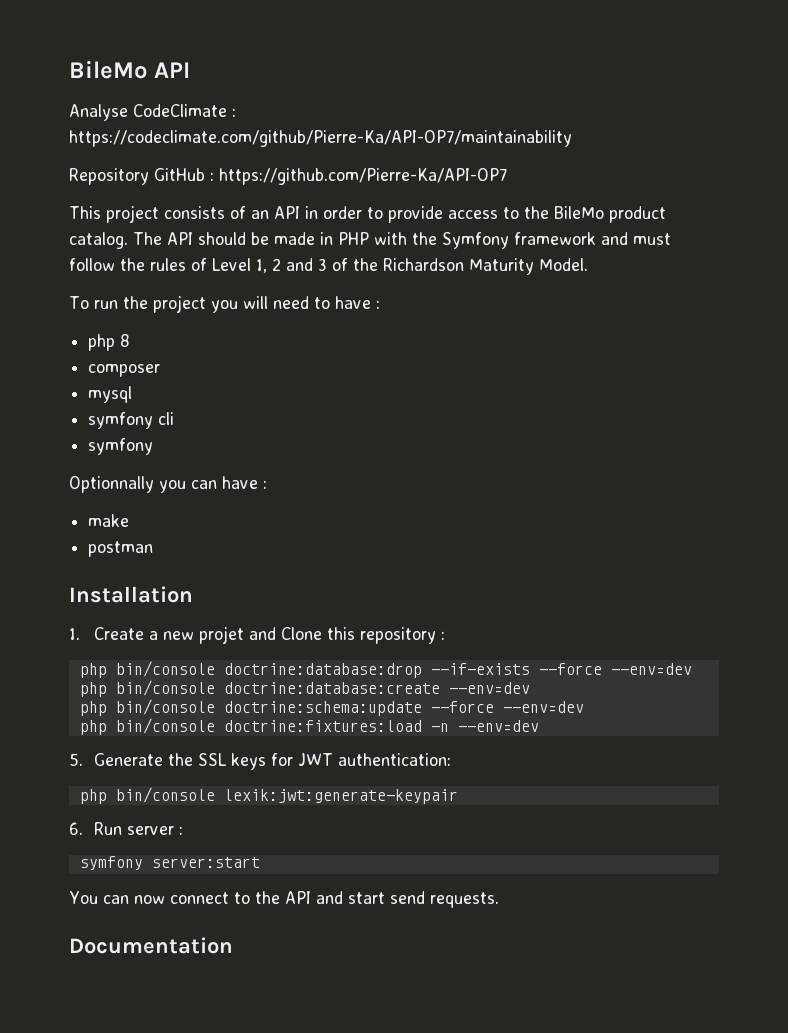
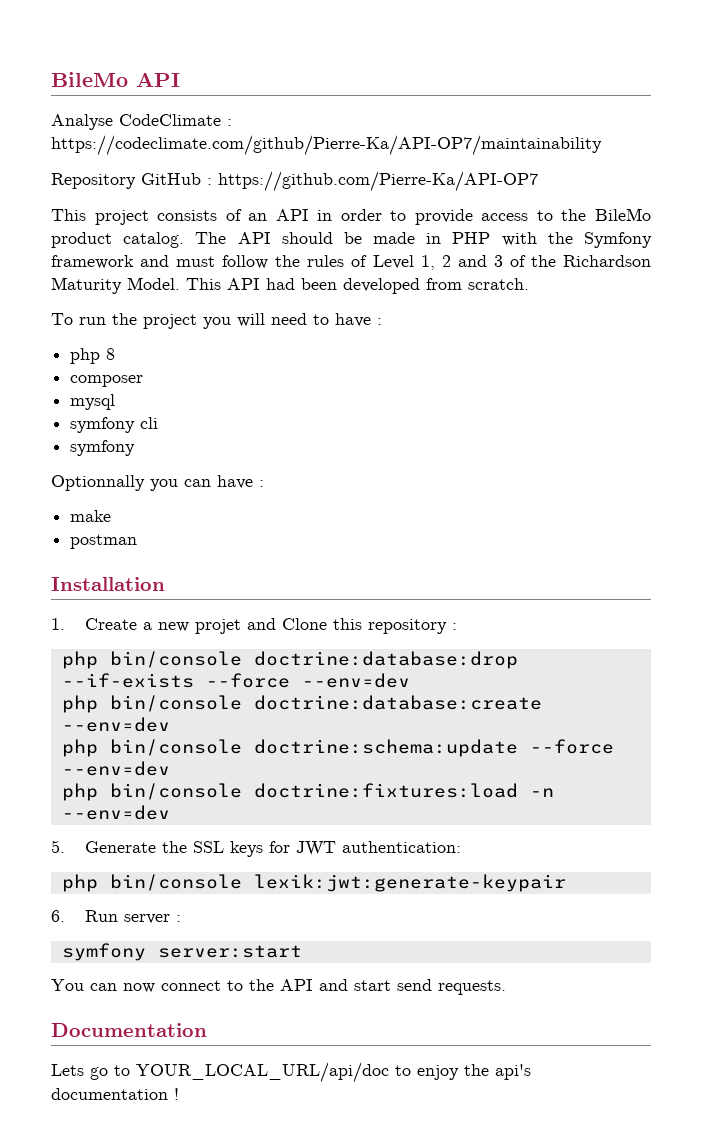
(588, 264) none -> [186,278,529,294] This API had been developed from scratch.
(233, 945) none -> [51,1062,531,1083] [51,1088,179,1100] // Lets go to YOUR_LOCAL_URL/api/doc to enjoy the api's documentation !

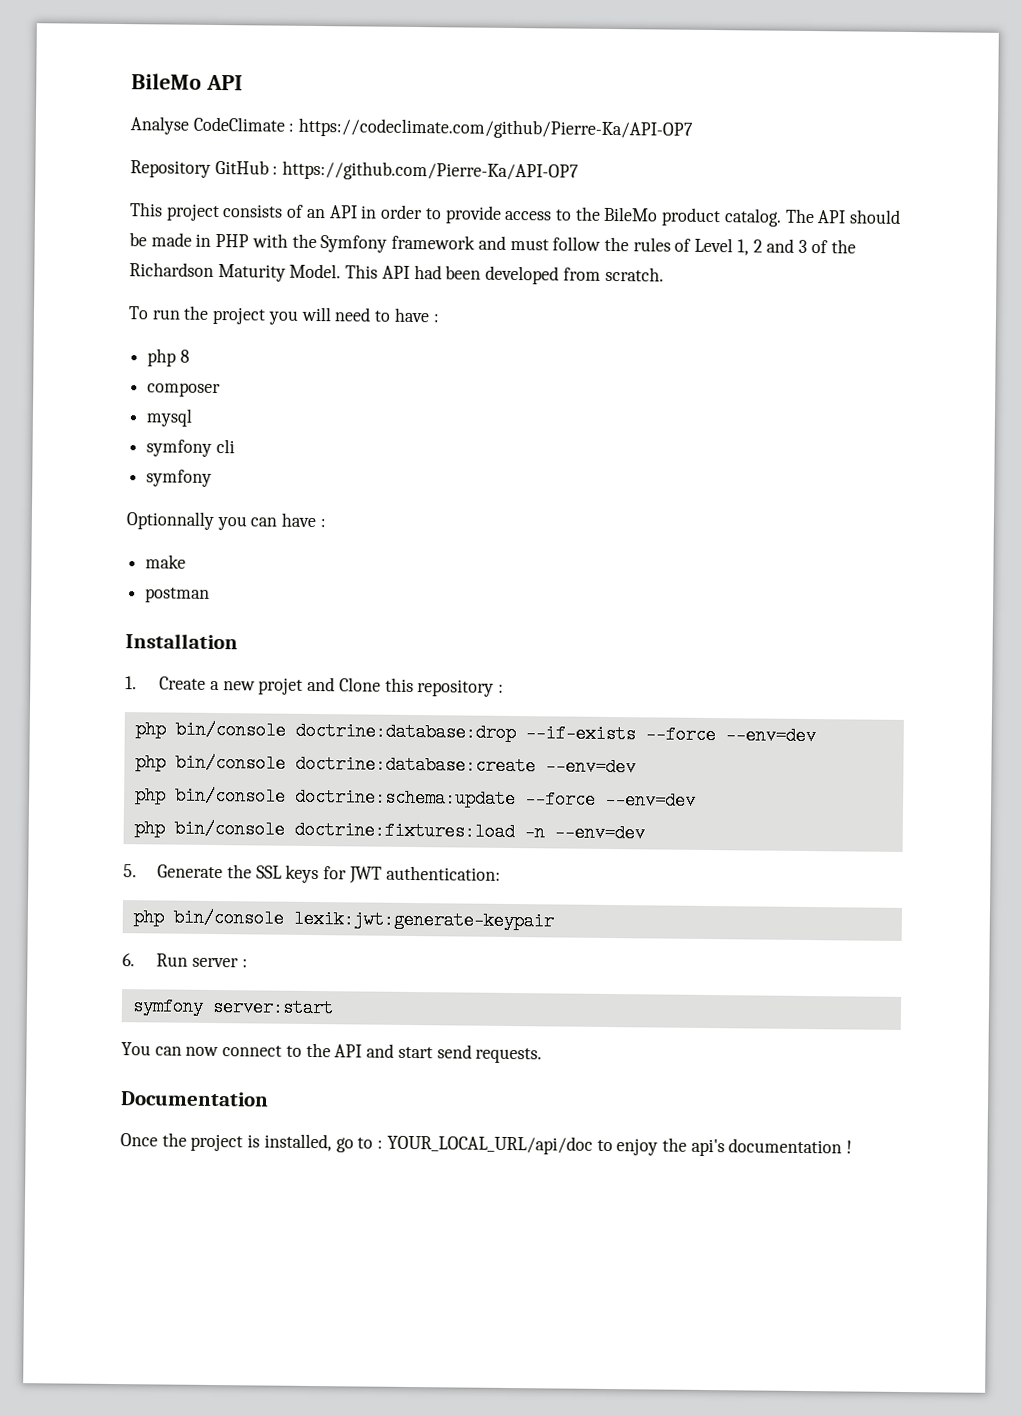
[51,135,602,156] https://codeclimate.com/github/Pierre-Ka/API-OP7/maintainability -> [298,117,694,140] https://codeclimate.com/github/Pierre-Ka/API-OP7
[51,1064,84,1076] Lets -> [120,1132,332,1152] Once the project is installed,
(130, 1070) none -> [377,1139,384,1149] :

